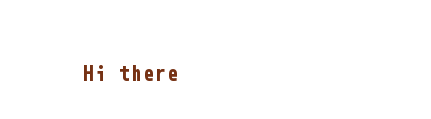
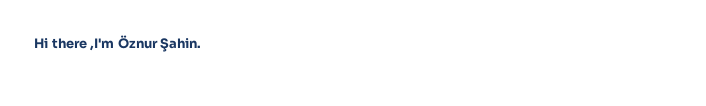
(178, 73) none -> [90,35,202,52] ,I'm Öznur Şahin.

